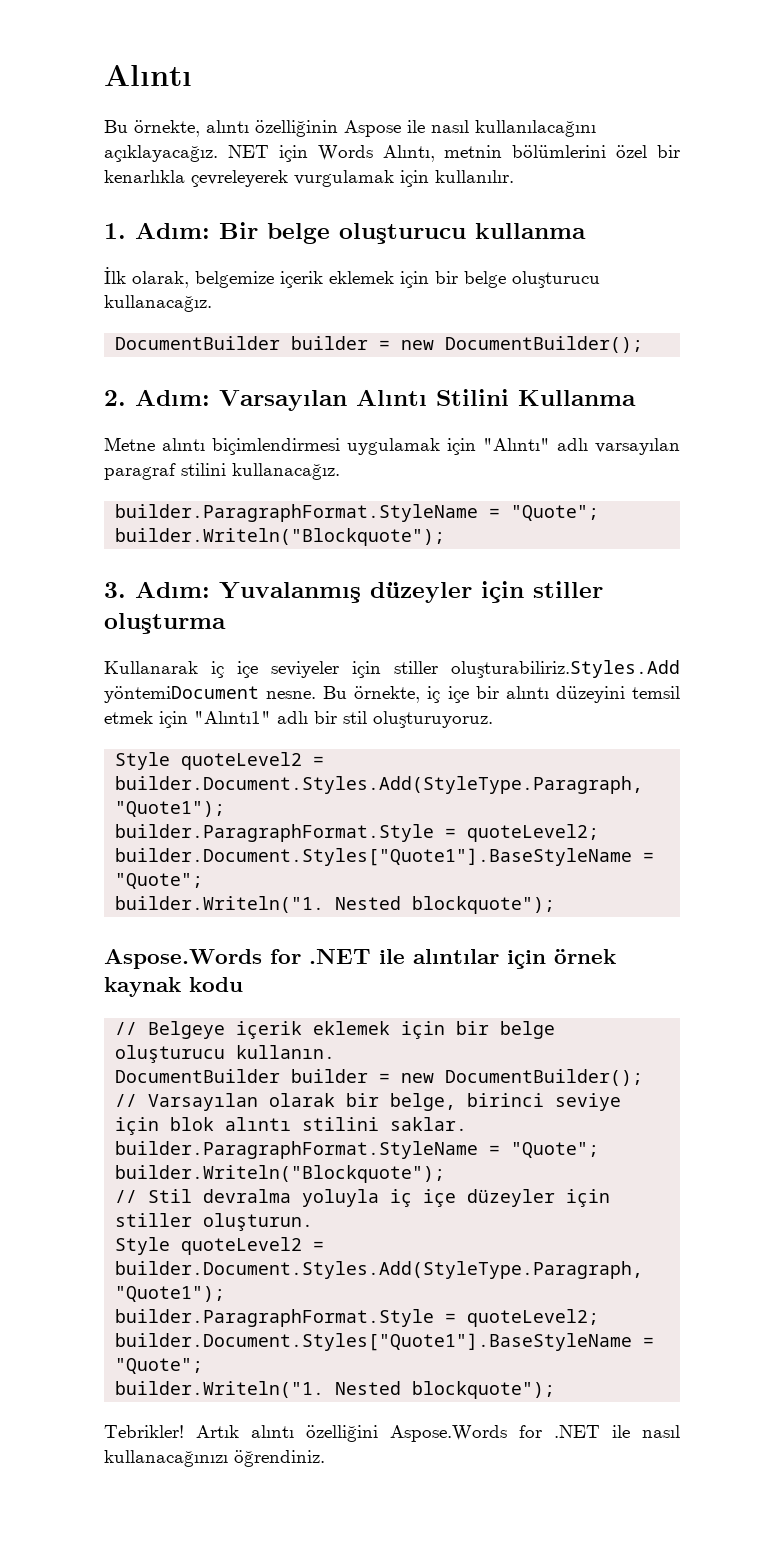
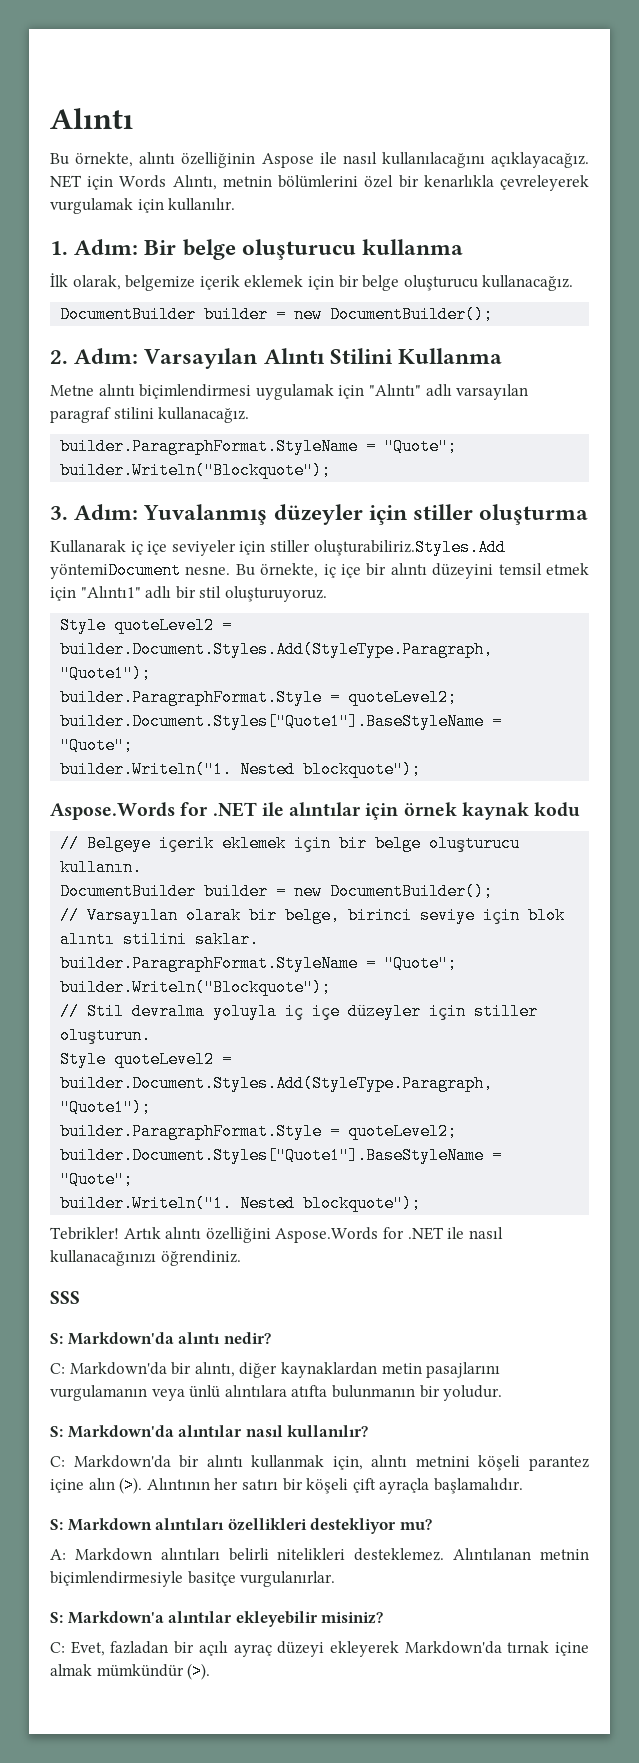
(325, 1458) none -> [50,1291,80,1304] [50,1332,271,1345] [50,1362,501,1378] [50,1385,503,1401] [50,1425,369,1438] [50,1455,589,1471] [50,1477,523,1494] [50,1518,432,1534] [50,1548,589,1561] [50,1571,336,1587] [50,1611,384,1627] [50,1641,589,1657] [50,1663,211,1680] // SSS // S: Markdown'da alıntı nedir? // C: Markdown'da bir alıntı, diğer kaynaklardan metin pasajlarını vurgulamanın veya ünlü alıntılara atıfta bulunmanın bir yoludur. // S: Markdown'da alıntılar nasıl kullanılır? // C: Markdown'da bir alıntı kullanmak için, alıntı metnini köşeli parantez içine alın (>). Alıntının her satırı bir köşeli çift ayraçla başlamalıdır. // S: Markdown alıntıları özellikleri destekliyor mu? // A: Markdown alıntıları belirli nitelikleri desteklemez. Alıntılanan metnin biçimlendirmesiyle basitçe vurgulanırlar. // S: Markdown'a alıntılar ekleyebilir misiniz? // C: Evet, fazladan bir açılı ayraç düzeyi ekleyerek Markdown'da tırnak içine almak mümkündür (>).

